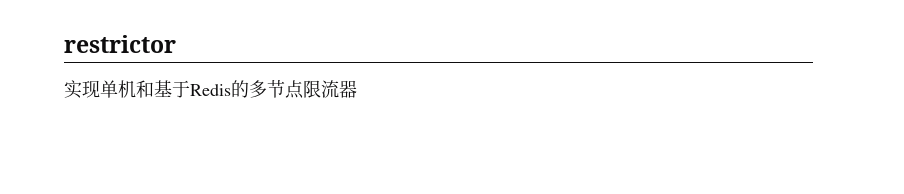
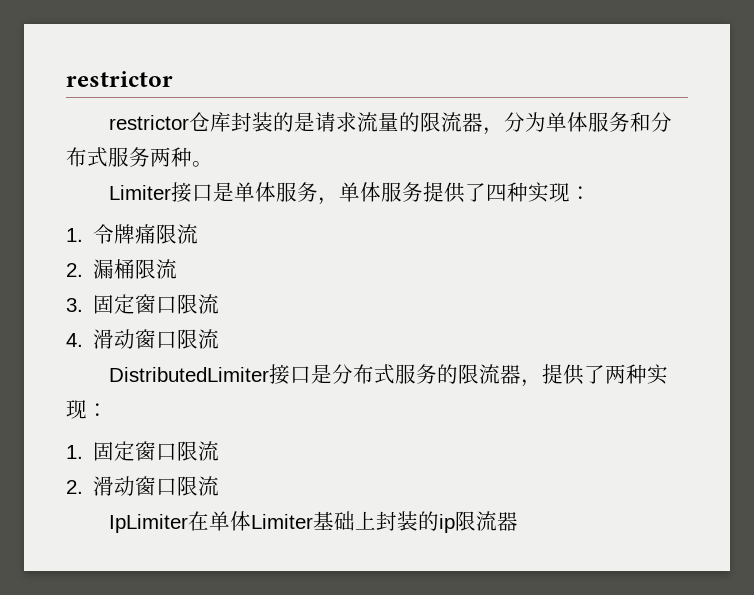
[64,80,304,99] 实现单机和基于Redis的多节点 -> [108,112,672,135] [66,147,213,167] [108,182,591,205] [66,224,199,244] [66,259,178,279] [66,294,220,314] [66,329,220,349] [108,364,668,387] [66,400,108,419] [66,441,220,461] [66,476,220,496] [108,511,455,533] restrictor仓库封装的是请求流量的限流器，分为单体服务和分布式服务两种。 // Limiter接口是单体服务，单体服务提供了四种实现： // 1.令牌痛限流 // 2.漏桶限流 // 3.固定窗口限流 // 4.滑动窗口限流 // DistributedLimiter接口是分布式服务的限流器，提供了两种实现： // 1.固定窗口限流 // 2.滑动窗口限流 // IpLimiter在单体Limiter基础上封装的ip

